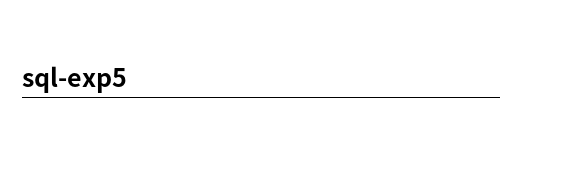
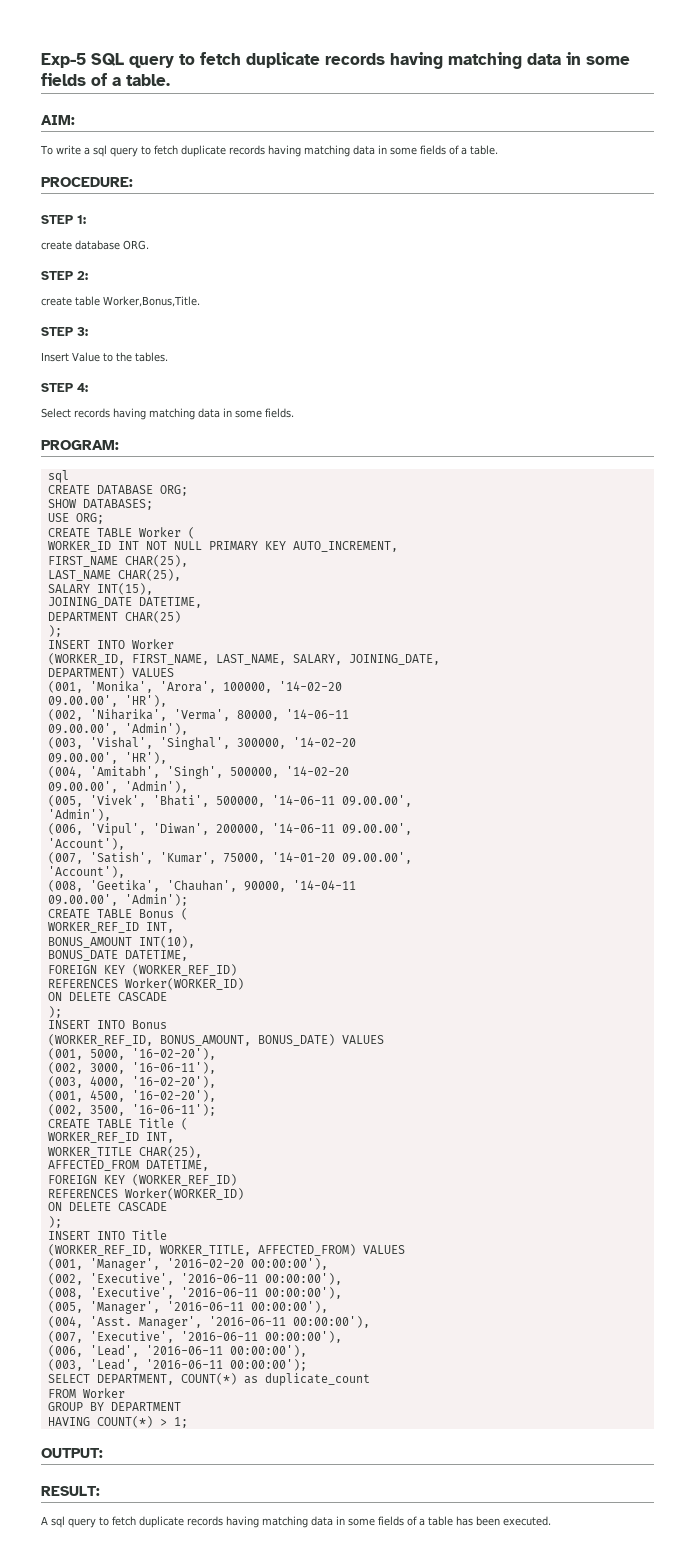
[22,66,127,93] sql-exp5 -> [41,52,630,69] [41,73,170,86] [41,115,75,125] [40,145,498,157] [41,177,133,187] [41,215,86,224] [41,240,149,250] [41,271,88,280] [41,296,200,307] [41,327,88,336] [41,352,168,362] [41,383,88,392] [41,408,294,420] [41,440,119,450] [47,470,69,483] [47,485,188,496] [47,499,153,510] [47,513,104,524] [47,527,195,539] [47,541,398,552] [47,555,188,567] [47,569,181,581] [47,583,153,595] [47,597,202,608] [47,611,181,623] [47,625,62,637] [47,639,174,649] [47,653,440,665] [47,667,174,679] [47,681,342,693] [47,695,167,707] [47,709,349,721] [47,723,188,735] [47,737,356,750] [47,752,167,764] [47,766,349,779] [47,781,188,793] [47,795,412,807] [47,809,111,821] [47,823,412,836] [47,838,125,850] [47,852,412,864] [47,866,125,878] [47,880,356,892] [47,894,188,906] [47,908,188,920] [47,922,174,933] [47,936,195,948] [47,950,188,961] [47,964,237,976] [47,978,244,990] [47,992,167,1001] [47,1006,62,1018] [47,1020,167,1029] [47,1034,384,1046] [47,1048,216,1060] [47,1062,216,1074] [47,1076,216,1088] [47,1090,216,1102] [47,1104,216,1116] [47,1118,188,1130] [47,1132,174,1143] [47,1146,202,1158] [47,1160,209,1171] [47,1174,237,1186] [47,1188,244,1200] [47,1202,167,1211] [47,1216,62,1228] [47,1230,167,1240] [47,1244,405,1256] [47,1258,328,1271] [47,1273,342,1285] [47,1287,342,1299] [47,1301,328,1314] [47,1316,370,1329] [47,1331,342,1343] [47,1345,307,1357] [47,1359,307,1371] [47,1373,370,1386] [47,1388,125,1398] [47,1402,181,1411] [47,1416,188,1428] [41,1448,103,1458] [41,1486,100,1496] [41,1516,551,1528] Exp-5 SQL query to fetch duplicate records having matching data in some fields of a table. // AIM: // To write a sql query to fetch duplicate records having matching data in some fields of a table. // PROCEDURE: // STEP 1: // create database ORG. // STEP 2: // create table Worker,Bonus,Title. // STEP 3: // Insert Value to the tables. // STEP 4: // Select records having matching data in some fields. // PROGRAM: // sql // CREATE DATABASE ORG; // SHOW DATABASES; // USE ORG; // CREATE TABLE Worker ( // WORKER_ID INT NOT NULL PRIMARY KEY AUTO_INCREMENT, // FIRST_NAME CHAR(25), // LAST_NAME CHAR(25), // SALARY INT(15), // JOINING_DATE DATETIME, // DEPARTMENT CHAR(25) // ); // INSERT INTO Worker // (WORKER_ID, FIRST_NAME, LAST_NAME, SALARY, JOINING_DATE, // DEPARTMENT) VALUES // (001, 'Monika', 'Arora', 100000, '14-02-20 // 09.00.00', 'HR'), // (002, 'Niharika', 'Verma', 80000, '14-06-11 // 09.00.00', 'Admin'), // (003, 'Vishal', 'Singhal', 300000, '14-02-20 // 09.00.00', 'HR'), // (004, 'Amitabh', 'Singh', 500000, '14-02-20 // 09.00.00', 'Admin'), // (005, 'Vivek', 'Bhati', 500000, '14-06-11 09.00.00', // 'Admin'), // (006, 'Vipul', 'Diwan', 200000, '14-06-11 09.00.00', // 'Account'), // (007, 'Satish', 'Kumar', 75000, '14-01-20 09.00.00', // 'Account'), // (008, 'Geetika', 'Chauhan', 90000, '14-04-11 // 09.00.00', 'Admin'); // CREATE TABLE Bonus ( // WORKER_REF_ID INT, // BONUS_AMOUNT INT(10), // BONUS_DATE DATETIME, // FOREIGN KEY (WORKER_REF_ID) // REFERENCES Worker(WORKER_ID) // ON DELETE CASCADE // ); // INSERT INTO Bonus // (WORKER_REF_ID, BONUS_AMOUNT, BONUS_DATE) VALUES // (001, 5000, '16-02-20'), // (002, 3000, '16-06-11'), // (003, 4000, '16-02-20'), // (001, 4500, '16-02-20'), // (002, 3500, '16-06-11'); // CREATE TABLE Title ( // WORKER_REF_ID INT, // WORKER_TITLE CHAR(25), // AFFECTED_FROM DATETIME, // FOREIGN KEY (WORKER_REF_ID) // REFERENCES Worker(WORKER_ID) // ON DELETE CASCADE // ); // INSERT INTO Title // (WORKER_REF_ID, WORKER_TITLE, AFFECTED_FROM) VALUES // (001, 'Manager', '2016-02-20 00:00:00'), // (002, 'Executive', '2016-06-11 00:00:00'), // (008, 'Executive', '2016-06-11 00:00:00'), // (005, 'Manager', '2016-06-11 00:00:00'), // (004, 'Asst. Manager', '2016-06-11 00:00:00'), // (007, 'Executive', '2016-06-11 00:00:00'), // (006, 'Lead', '2016-06-11 00:00:00'), // (003, 'Lead', '2016-06-11 00:00:00'); // SELECT DEPARTMENT, COUNT(*) as duplicate_count // FROM Worker // GROUP BY DEPARTMENT // HAVING COUNT(*) > 1; // OUTPUT: // RESULT: // A sql query to fetch duplicate records having matching data in some fields of a table has been executed.

